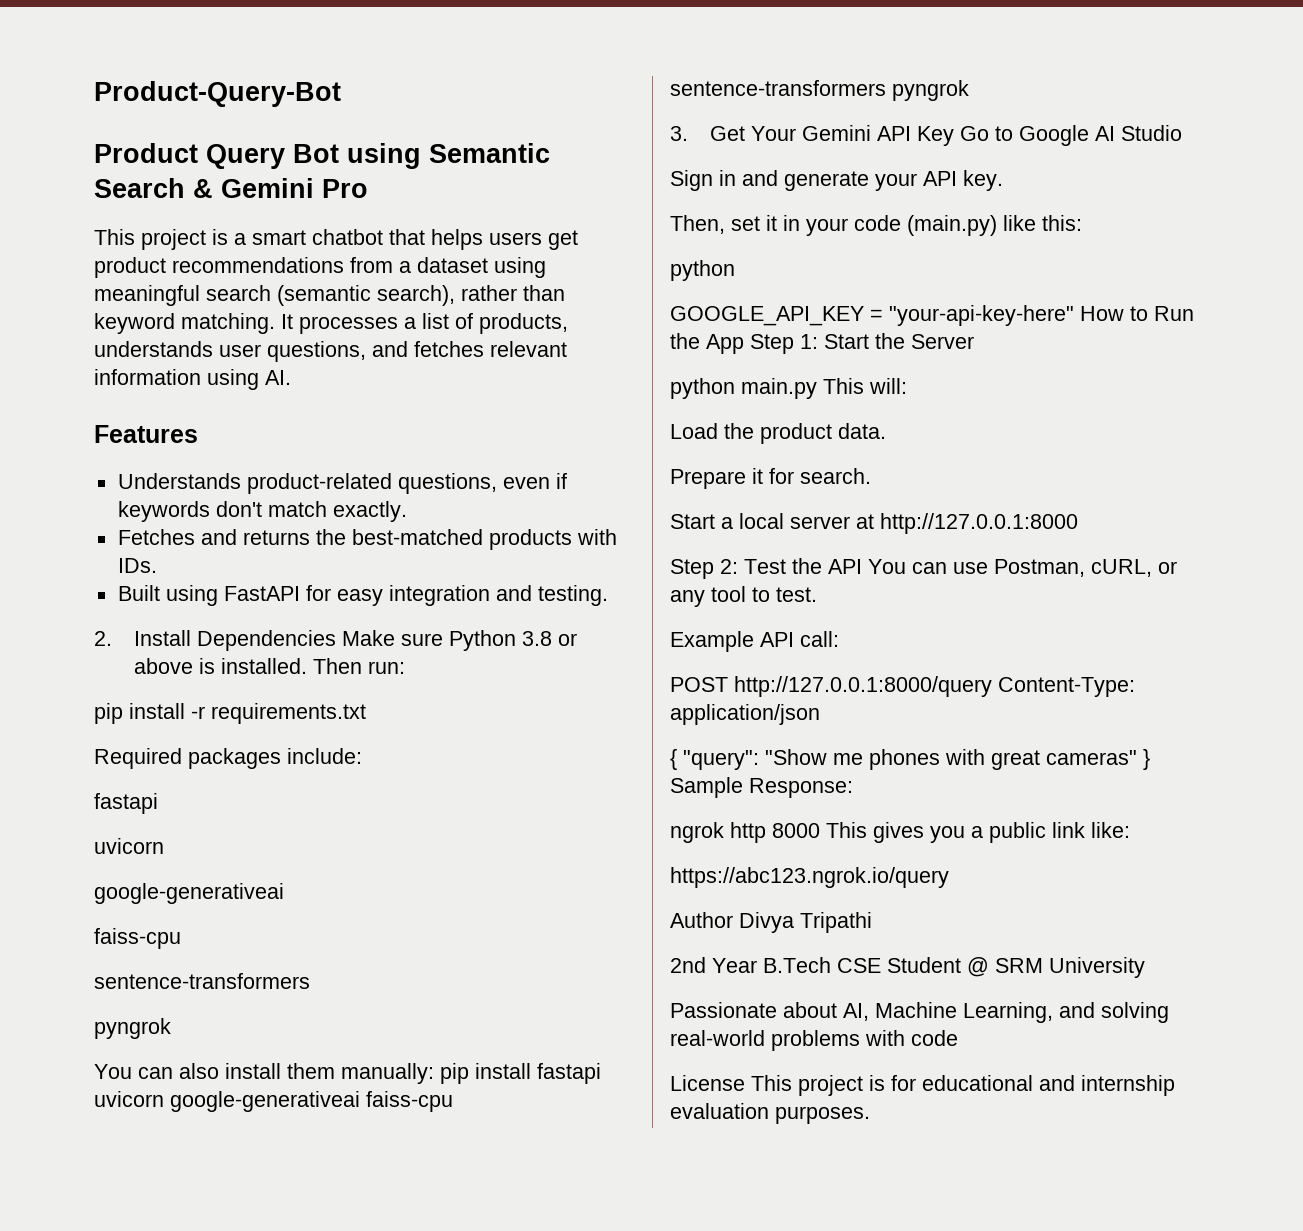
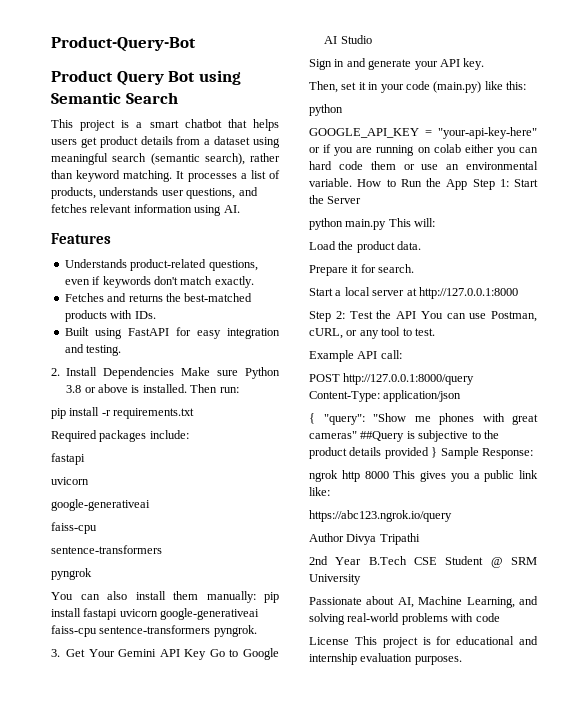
[193,178,368,198] & Gemini Pro -> (178, 98) none
[172,257,344,273] recommendations -> [140,136,173,145] details
[892,80,969,101] pyngrok -> [213,625,257,637] pyngrok.
(1074, 315) none -> [309,144,538,156] [309,161,538,170] [309,178,352,187] or if you are running on colab either you can hard code them or use an environmental variable.
(1137, 757) none -> [360,430,499,442] [309,447,429,459] ##Query is subjective to the product details provided

